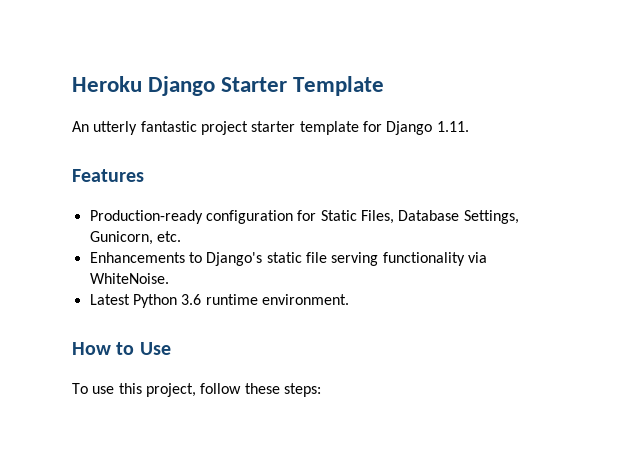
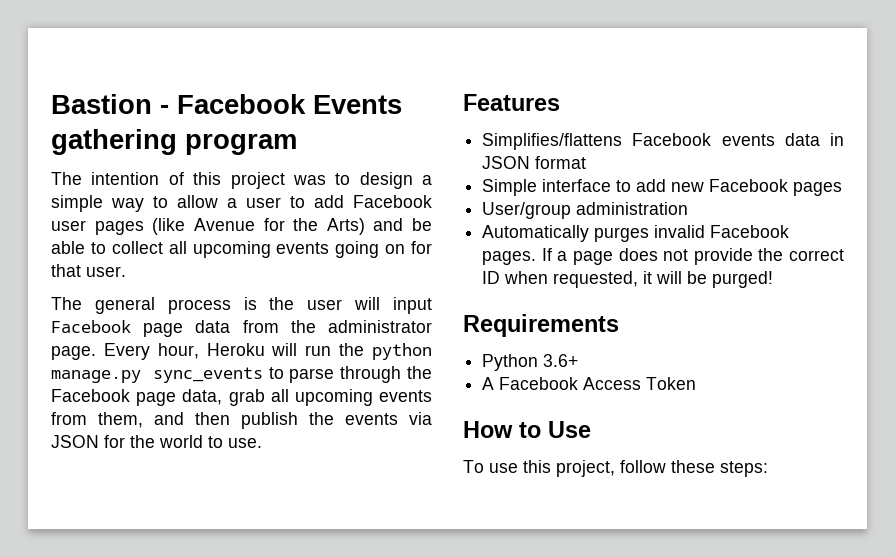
[72,76,385,96] [72,121,469,135] [72,169,144,182] [89,210,519,224] [89,231,181,245] [89,252,487,266] [89,273,169,284] [89,294,349,308] Heroku Django Starter Template // An utterly fantastic project starter template for Django 1.11. // Features // Production-ready configuration for Static Files, Database Settings, Gunicorn, etc. // Enhancements to Django's static file serving functionality via WhiteNoise. // Latest Python 3.6 runtime environment. -> [51,94,402,114] [51,129,297,155] [51,172,432,189] [51,195,432,212] [51,218,432,235] [51,241,432,258] [51,264,126,277] [51,297,432,314] [51,320,432,337] [51,343,432,360] [51,366,432,383] [51,389,432,406] [51,412,432,429] [51,435,262,448] [463,94,560,111] [482,133,844,150] [482,156,587,169] [482,179,843,196] [482,202,689,219] [482,225,790,242] [482,248,844,265] [482,271,774,288] [463,314,619,337] [482,354,579,371] [482,377,697,390] Bastion - Facebook Events gathering program // The intention of this project was to design a simple way to allow a user to add Facebook user pages (like Avenue for the Arts) and be able to collect all upcoming events going on for that user. // The general process is the user will input Facebook page data from the administrator page. Every hour, Heroku will run the python manage.py sync_events to parse through the Facebook page data, grab all upcoming events from them, and then publish the events via JSON for the world to use. // Features // Simplifies/flattens Facebook events data in JSON format // Simple interface to add new Facebook pages // User/group administration // Automatically purges invalid Facebook pages. If a page does not provide the correct ID when requested, it will be purged! // Requirements // Python 3.6+ // A Facebook Access Token

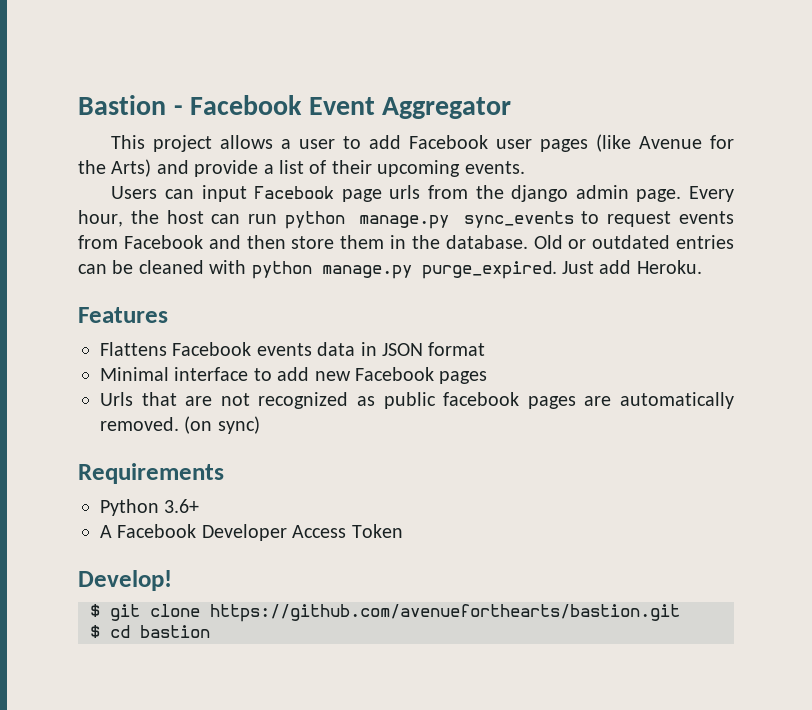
[313,95,402,114] [51,129,297,155] [51,172,432,189] [51,195,218,212] Events gathering program // The intention of this project was to design a simple way to allow -> [308,97,512,119] [111,135,274,152] Event Aggregator // This project allows
[412,218,432,231] [51,241,432,258] [51,264,126,277] [51,297,381,314] be able to collect all upcoming events going on for that user. // The general process is the user will -> [194,160,525,177] [111,186,195,199] provide a list of their upcoming events. // Users can
[195,320,231,333] data -> [389,185,421,199] urls
[327,320,432,333] administrator -> [511,185,629,202] django admin
[206,343,432,360] [51,366,432,383] [51,389,373,406] Heroku will run the python manage.py sync_events to parse through the Facebook page data, grab all upcoming -> [130,210,672,229] the host can run python manage.py sync_events to request
[98,412,143,428] them, -> [123,235,203,249] Facebook
[241,412,432,429] [51,435,262,448] publish the events via JSON for the world to use. -> [291,235,734,249] [78,260,702,279] store them in the database. Old or outdated entries can be cleaned with python manage.py purge_expired. Just add Heroku.
[482,133,623,150] Simplifies/flattens -> [100,342,167,356] Flattens
[482,179,538,196] Simple -> [100,367,169,381] Minimal
[482,202,689,219] [482,225,790,242] [482,248,844,265] [482,271,774,288] User/group administration // Automatically purges invalid Facebook pages. If a page does not provide the correct ID when requested, it will be purged! -> [100,392,735,409] [100,416,260,434] Urls that are not recognized as public facebook pages are automatically removed. (on sync)
(579, 383) none -> [201,524,287,541] Developer
[463,421,591,438] [463,460,768,477] How to Use // To use this project, follow these steps: -> [78,570,172,591] [90,604,680,622] [90,625,210,638] Develop! // $ git clone https://github.com/avenueforthearts/bastion.git // $ cd bastion

